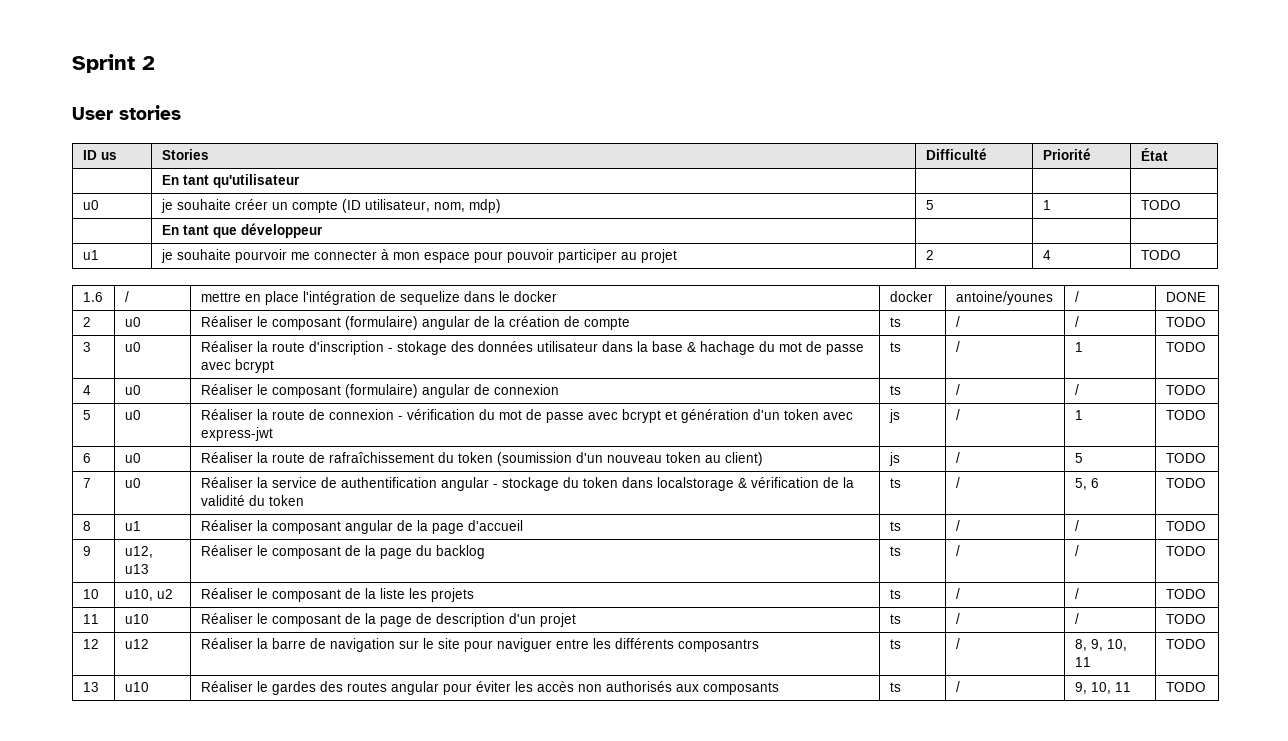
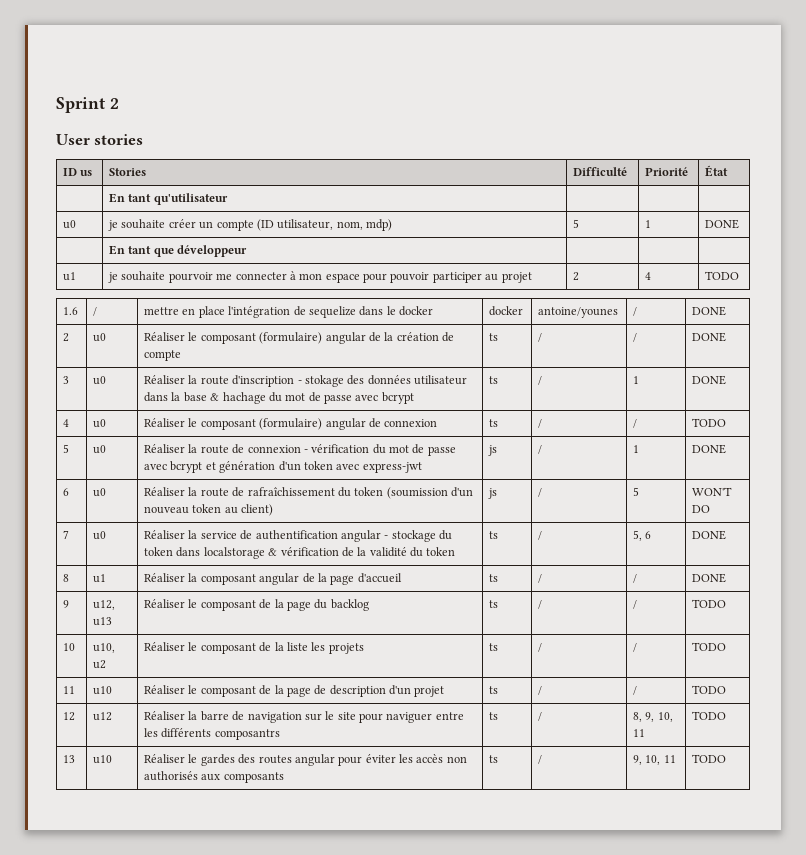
[1140,200,1181,210] TODO -> [705,219,740,229] DONE
[1165,317,1206,327] TODO -> [692,332,727,342] DONE
[1165,342,1206,352] TODO -> [692,375,727,385] DONE
[1165,410,1206,420] TODO -> [692,444,727,454] DONE
[1165,453,1206,463] TODO -> [692,487,733,496] [692,505,711,513] WON'T DO
[1165,478,1206,488] TODO -> [692,530,727,540] DONE
[1165,521,1206,531] TODO -> [692,573,727,583] DONE

